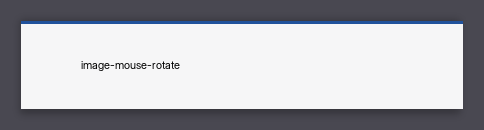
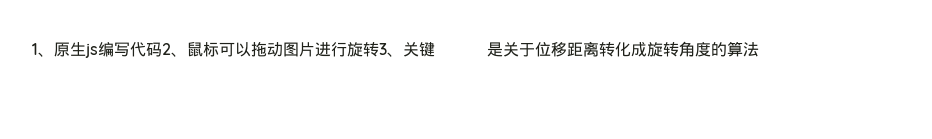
[81,61,180,71] image-mouse-rotate -> [32,41,759,58] 1、原生js编写代码2、鼠标可以拖动图片进行旋转3、关键是关于位移距离转化成旋转角度的算法

